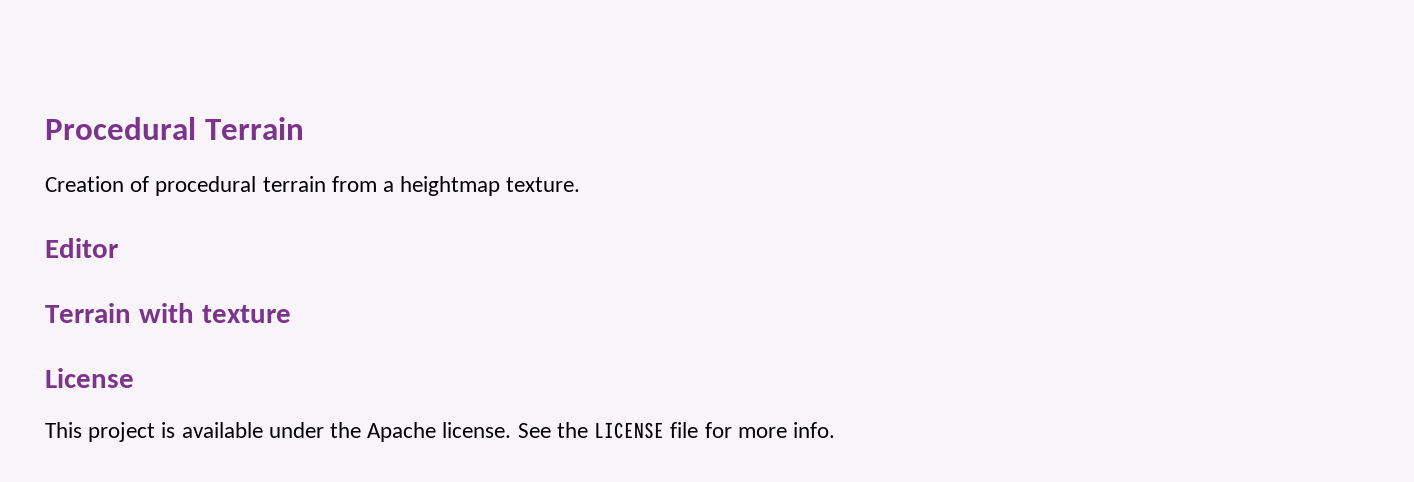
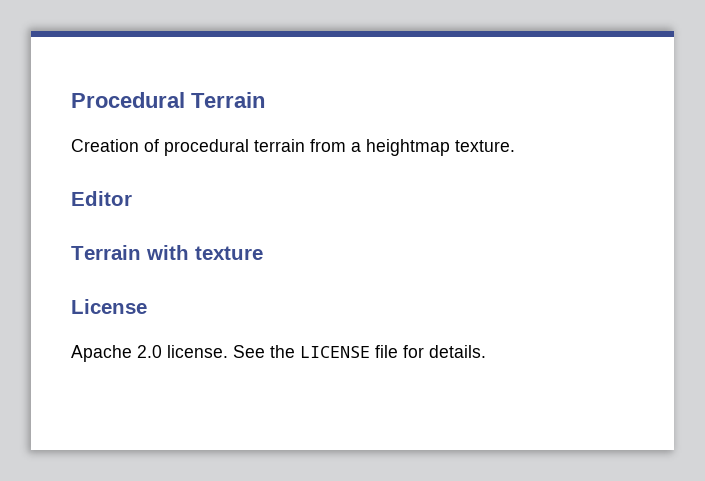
[45,422,437,442] This project is available under the Apache -> [71,345,162,362] Apache 2.0
[737,422,835,438] more info. -> [429,345,486,358] details.

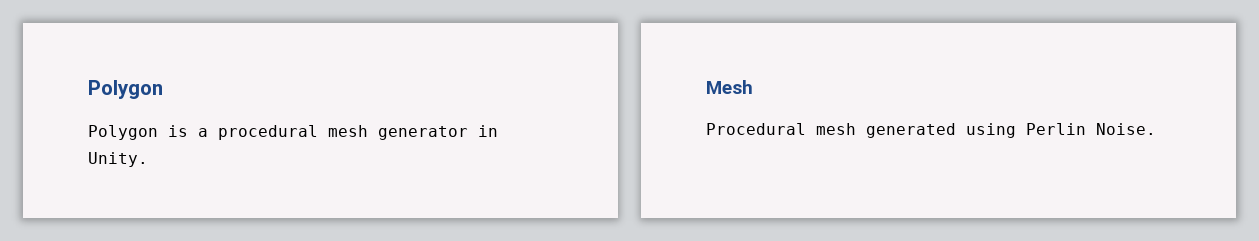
[71,92,265,108] [71,139,515,156] [71,191,132,206] [71,245,263,260] [71,299,147,314] [71,345,486,362] Procedural Terrain // Creation of procedural terrain from a heightmap texture. // Editor // Terrain with texture // License // Apache 2.0 license. See the LICENSE file for details. -> [88,80,163,99] [88,125,498,140] [88,152,148,167] [706,80,753,94] [706,123,1156,138] Polygon // Polygon is a procedural mesh generator in Unity. // Mesh // Procedural mesh generated using Perlin Noise.

